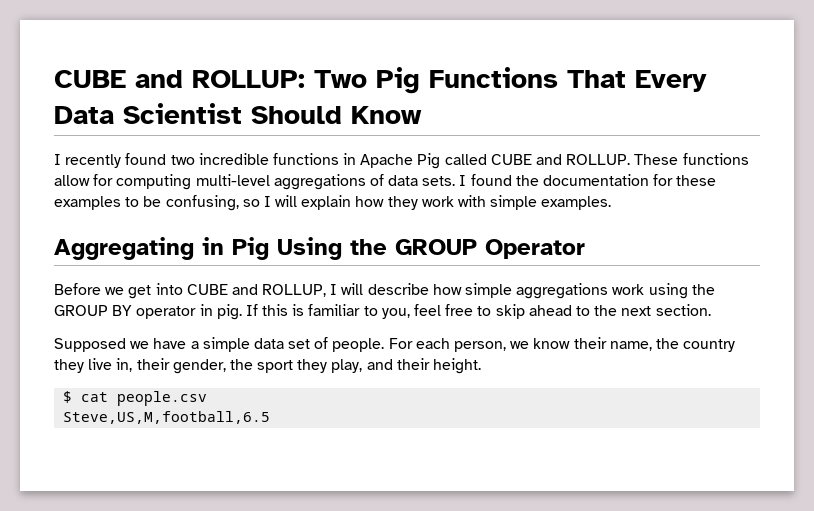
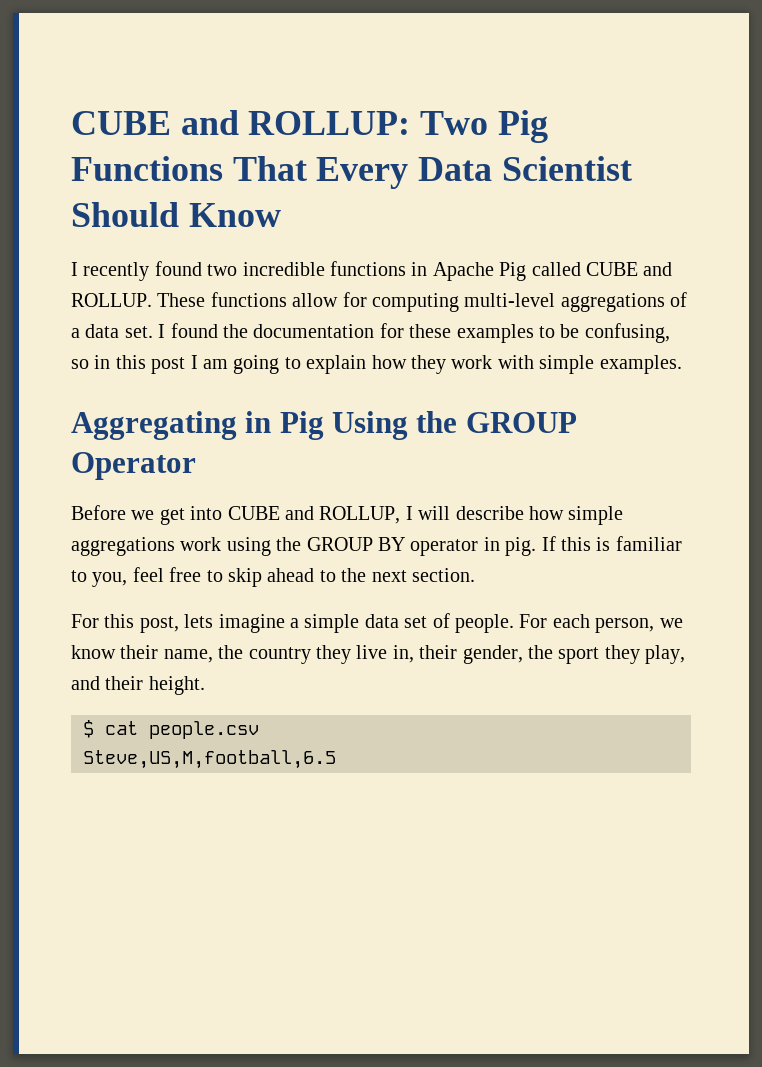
[388,175,456,186] data sets. -> [71,324,153,338] a data set.
[263,195,298,207] I will -> [94,355,301,374] in this post I am going to
[54,338,187,352] Supposed we have -> [71,614,285,633] For this post, lets imagine

